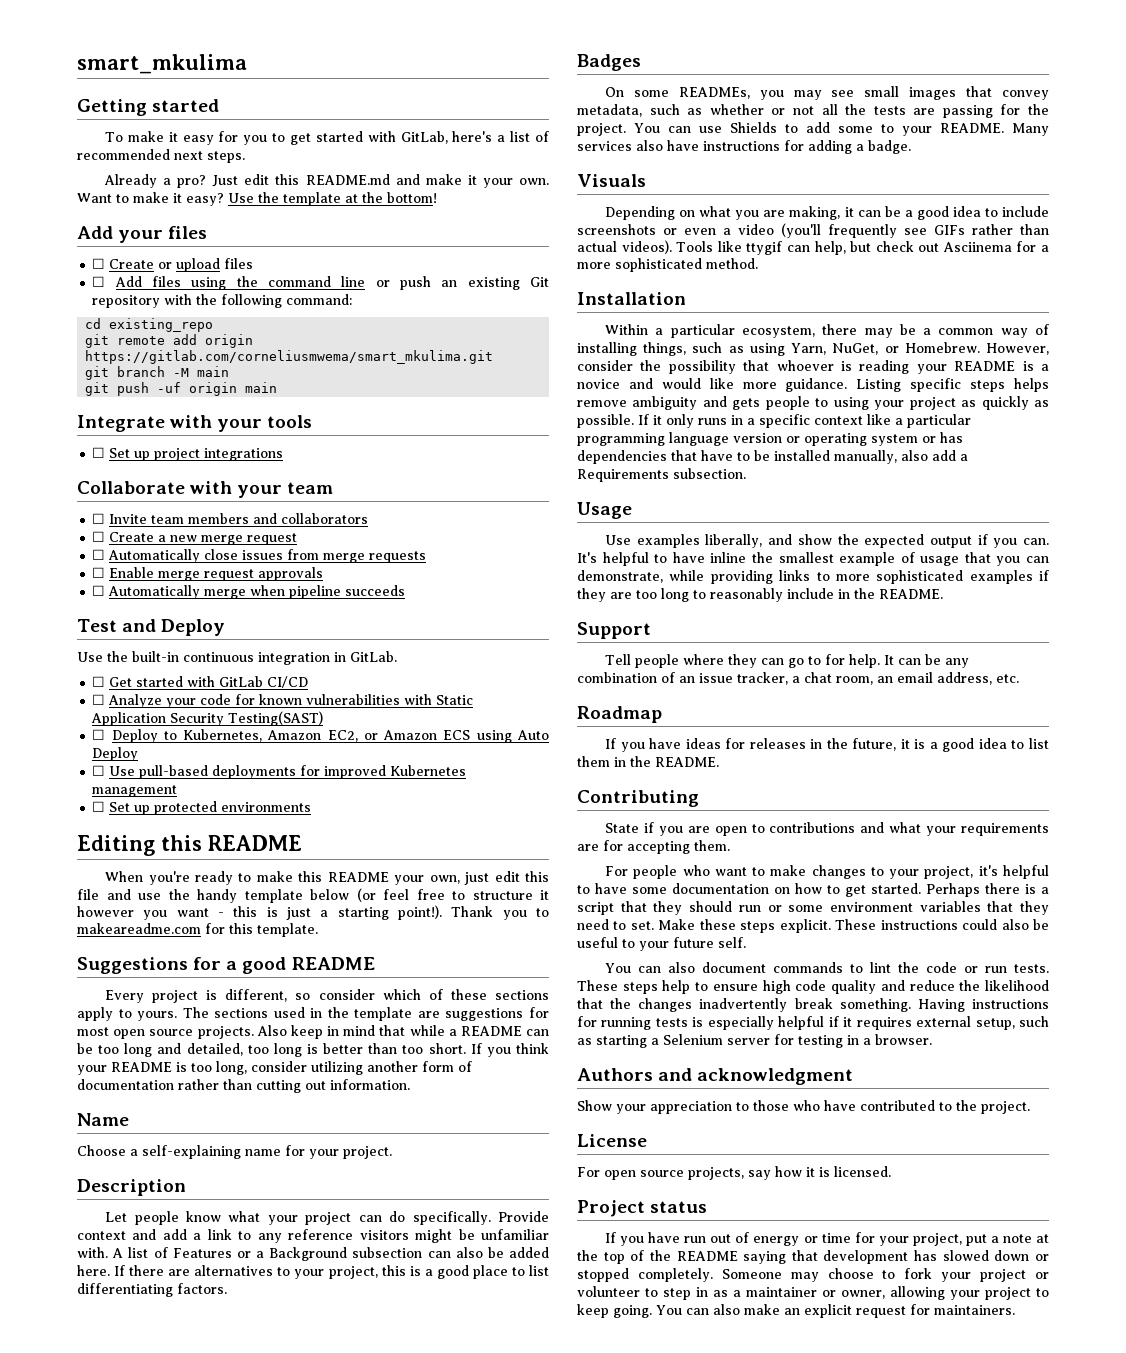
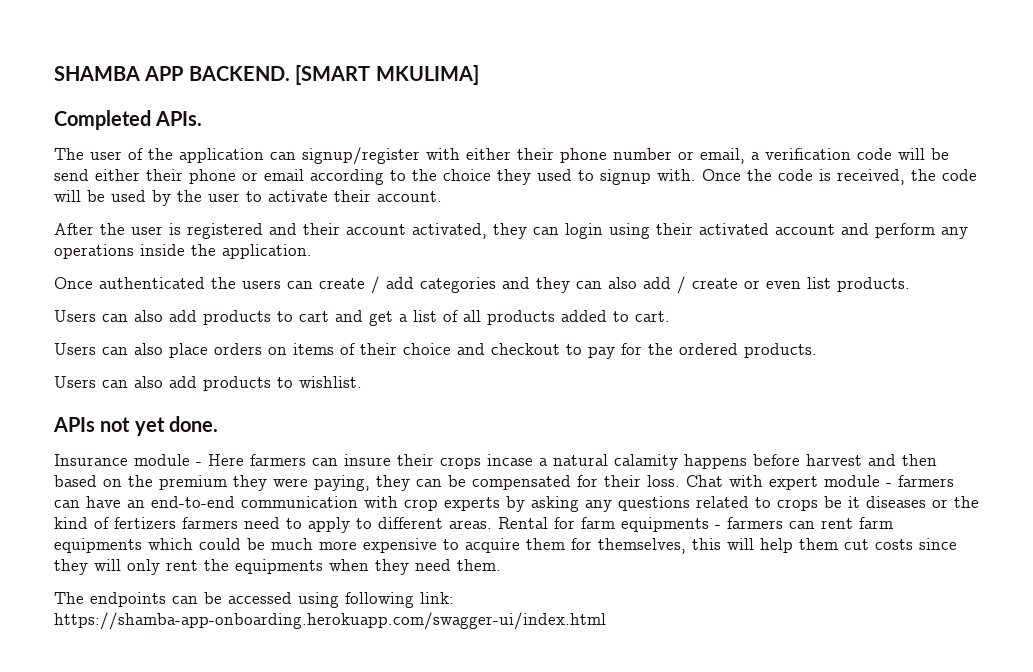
[77,54,247,74] [77,99,220,116] [105,131,550,145] [77,149,245,163] [104,174,550,188] [77,192,437,206] [77,226,208,243] [92,258,254,272] [92,276,549,290] [92,294,353,308] [85,318,214,332] [85,334,254,348] [85,350,494,364] [85,366,230,380] [85,382,278,396] [77,415,313,432] [92,447,284,461] [77,481,334,498] [92,513,369,524] [92,531,298,545] [92,549,427,563] [92,567,324,581] [92,585,406,599] [77,619,226,636] [77,651,397,665] [92,676,309,688] [92,694,474,708] [91,711,324,726] [92,729,549,743] [92,747,139,761] [92,765,467,779] [92,785,178,797] [92,801,312,815] [77,835,302,856] [105,871,550,885] [77,888,549,903] [77,905,549,920] [77,923,318,937] [77,957,375,974] [105,989,549,1003] [77,1007,549,1021] [77,1025,550,1039] [77,1043,550,1057] [77,1061,472,1075] [77,1079,410,1093] [77,1113,129,1126] [77,1145,392,1159] [77,1179,186,1196] [105,1211,550,1225] [77,1229,549,1243] [77,1247,549,1261] [77,1265,549,1279] [77,1283,227,1297] [577,54,641,71] [605,86,1049,100] [577,104,1049,118] [577,122,1049,136] [577,140,911,154] [577,174,646,187] [605,206,1050,220] [577,223,1049,238] [577,240,1049,255] [577,258,758,272] [577,292,686,305] [605,324,1049,338] [577,342,1049,356] [577,360,1049,374] [577,378,1049,392] [577,396,1049,410] [577,414,971,428] [577,432,963,446] [577,450,968,464] [577,468,746,482] [577,502,632,519] [605,534,1049,548] [577,552,1049,566] [577,570,1049,584] [577,588,943,602] [577,622,651,639] [605,654,970,668] [577,672,1019,685] [577,706,662,723] [605,738,1049,752] [577,756,719,767] [577,790,699,807] [605,822,1049,836] [577,840,730,854] [605,865,1049,879] [577,883,1049,897] [577,901,1049,915] [577,919,1049,933] [577,937,746,951] [605,962,1049,973] [577,980,1049,994] [577,998,1049,1012] [577,1016,1049,1030] [577,1034,932,1048] [577,1068,854,1085] [577,1100,1030,1114] [577,1134,647,1147] [577,1166,891,1180] [577,1200,708,1217] [605,1232,1049,1246] [577,1250,1049,1264] [577,1268,1049,1282] [577,1286,1049,1300] [577,1304,1015,1318] smart_mkulima // Getting started // To make it easy for you to get started with GitLab, here's a list of recommended next steps. // Already a pro? Just edit this README.md and make it your own. Want to make it easy? Use the template at the bottom! // Add your files // ☐ Create or upload files // ☐ Add files using the command line or push an existing Git repository with the following command: // cd existing_repo // git remote add origin https://gitlab.com/corneliusmwema/smart_mkulima.git // git branch -M main // git push -uf origin main // Integrate with your tools // ☐ Set up project integrations // Collaborate with your team // ☐ Invite team members and collaborators // ☐ Create a new merge request // ☐ Automatically close issues from merge requests // ☐ Enable merge request approvals // ☐ Automatically merge when pipeline succeeds // Test and Deploy // Use the built-in continuous integration in GitLab. // ☐ Get started with GitLab CI/CD // ☐ Analyze your code for known vulnerabilities with Static Application Security Testing(SAST) // ☐ Deploy to Kubernetes, Amazon EC2, or Amazon ECS using Auto Deploy // ☐ Use pull-based deployments for improved Kubernetes management // ☐ Set up protected environments // Editing this README // When you're ready to make this README your own, just edit this file and use the handy template below (or feel free to structure it however you want - this is just a starting point!). Thank you to makeareadme.com for this template. // Suggestions for a good README // Every project is different, so consider which of these sections apply to yours. The sections used in the template are suggestions for most open source projects. Also keep in mind that while a README can be too long and detailed, too long is better than too short. If you think your README is too long, consider utilizing another form of documentation rather than cutting out information. // Name // Choose a self-explaining name for your project. // Description // Let people know what your project can do specifically. Provide context and add a link to any reference visitors might be unfamiliar with. A list of Features or a Background subsection can also be added here. If there are alternatives to your project, this is a good place to list differentiating factors. // Badges // On some READMEs, you may see small images that convey metadata, such as whether or not all the tests are passing for the project. You can use Shields to add some to your README. Many services also have instructions for adding a badge. // Visuals // Depending on what you are making, it can be a good idea to include screenshots or even a video (you'll frequently see GIFs rather than actual videos). Tools like ttygif can help, but check out Asciinema for a more sophisticated method. // Installation // Within a particular ecosystem, there may be a common way of installing things, such as using Yarn, NuGet, or Homebrew. However, consider the possibility that whoever is reading your README is a novice and would like more guidance. Listing specific steps helps remove ambiguity and gets people to using your project as quickly as possible. If it only runs in a specific context like a particular programming language version or operating system or has dependencies that have to be installed manually, also add a Requirements subsection. // Usage // Use examples liberally, and show the expected output if you can. It's helpful to have inline the smallest example of usage that you can demonstrate, while providing links to more sophisticated examples if they are too long to reasonably include in the README. // Support // Tell people where they can go to for help. It can be any combination of an issue tracker, a chat room, an email address, etc. // Roadmap // If you have ideas for releases in the future, it is a good idea to list them in the README. // Contributing // State if you are open to contributions and what your requirements are for accepting them. // For people who want to make changes to your project, it's helpful to have some documentation on how to get started. Perhaps there is a script that they should run or some environment variables that they need to set. Make these steps explicit. These instructions could also be useful to your future self. // You can also document commands to lint the code or run tests. These steps help to ensure high code quality and reduce the likelihood that the changes inadvertently break something. Having instructions for running tests is especially helpful if it requires external setup, such as starting a Selenium server for testing in a browser. // Authors and acknowledgment // Show your appreciation to those who have contributed to the project. // License // For open source projects, say how it is licensed. // Project status // If you have run out of energy or time for your project, put a note at the top of the README saying that development has slowed down or stopped completely. Someone may choose to fork your project or volunteer to step in as a maintainer or owner, allowing your project to keep going. You can also make an explicit request for maintainers. -> [54,65,479,85] [54,110,203,130] [54,147,949,165] [54,169,977,185] [54,190,442,206] [54,223,968,239] [54,244,312,259] [54,276,910,294] [54,310,670,326] [54,343,817,359] [54,376,362,391] [53,416,219,436] [54,454,937,470] [54,475,954,491] [54,496,979,512] [54,517,893,533] [54,538,957,554] [54,559,501,575] [54,592,454,608] [54,612,606,630] SHAMBA APP BACKEND. [SMART MKULIMA] // Completed APIs. // The user of the application can signup/register with either their phone number or email, a verification code will be send either their phone or email according to the choice they used to signup with. Once the code is received, the code will be used by the user to activate their account. // After the user is registered and their account activated, they can login using their activated account and perform any operations inside the application. // Once authenticated the users can create / add categories and they can also add / create or even list products. // Users can also add products to cart and get a list of all products added to cart. // Users can also place orders on items of their choice and checkout to pay for the ordered products. // Users can also add products to wishlist. // APIs not yet done. // Insurance module - Here farmers can insure their crops incase a natural calamity happens before harvest and then based on the premium they were paying, they can be compensated for their loss. Chat with expert module - farmers can have an end-to-end communication with crop experts by asking any questions related to crops be it diseases or the kind of fertizers farmers need to apply to different areas. Rental for farm equipments - farmers can rent farm equipments which could be much more expensive to acquire them for themselves, this will help them cut costs since they will only rent the equipments when they need them. // The endpoints can be accessed using following link: https://shamba-app-onboarding.herokuapp.com/swagger-ui/index.html

